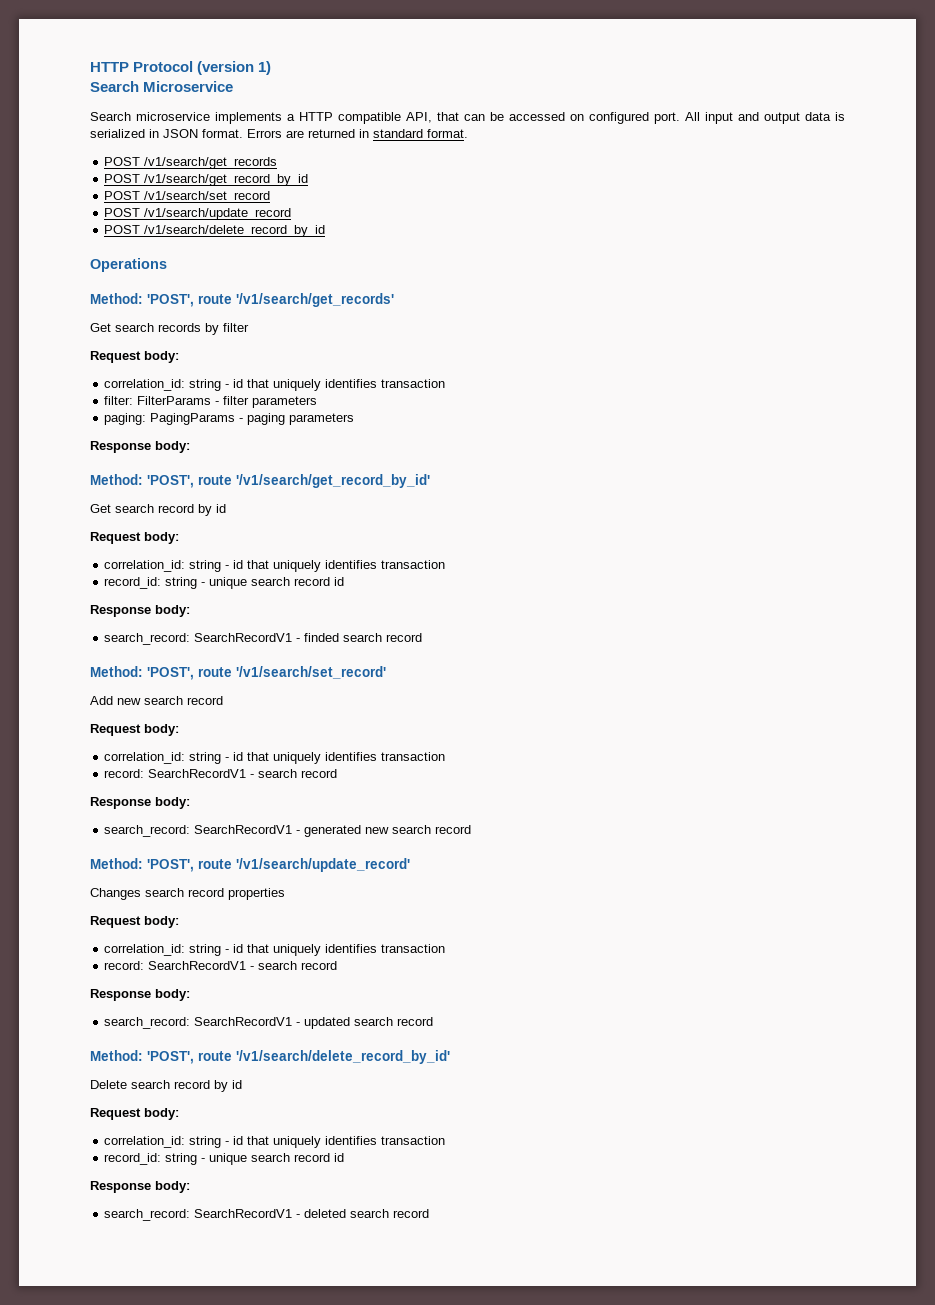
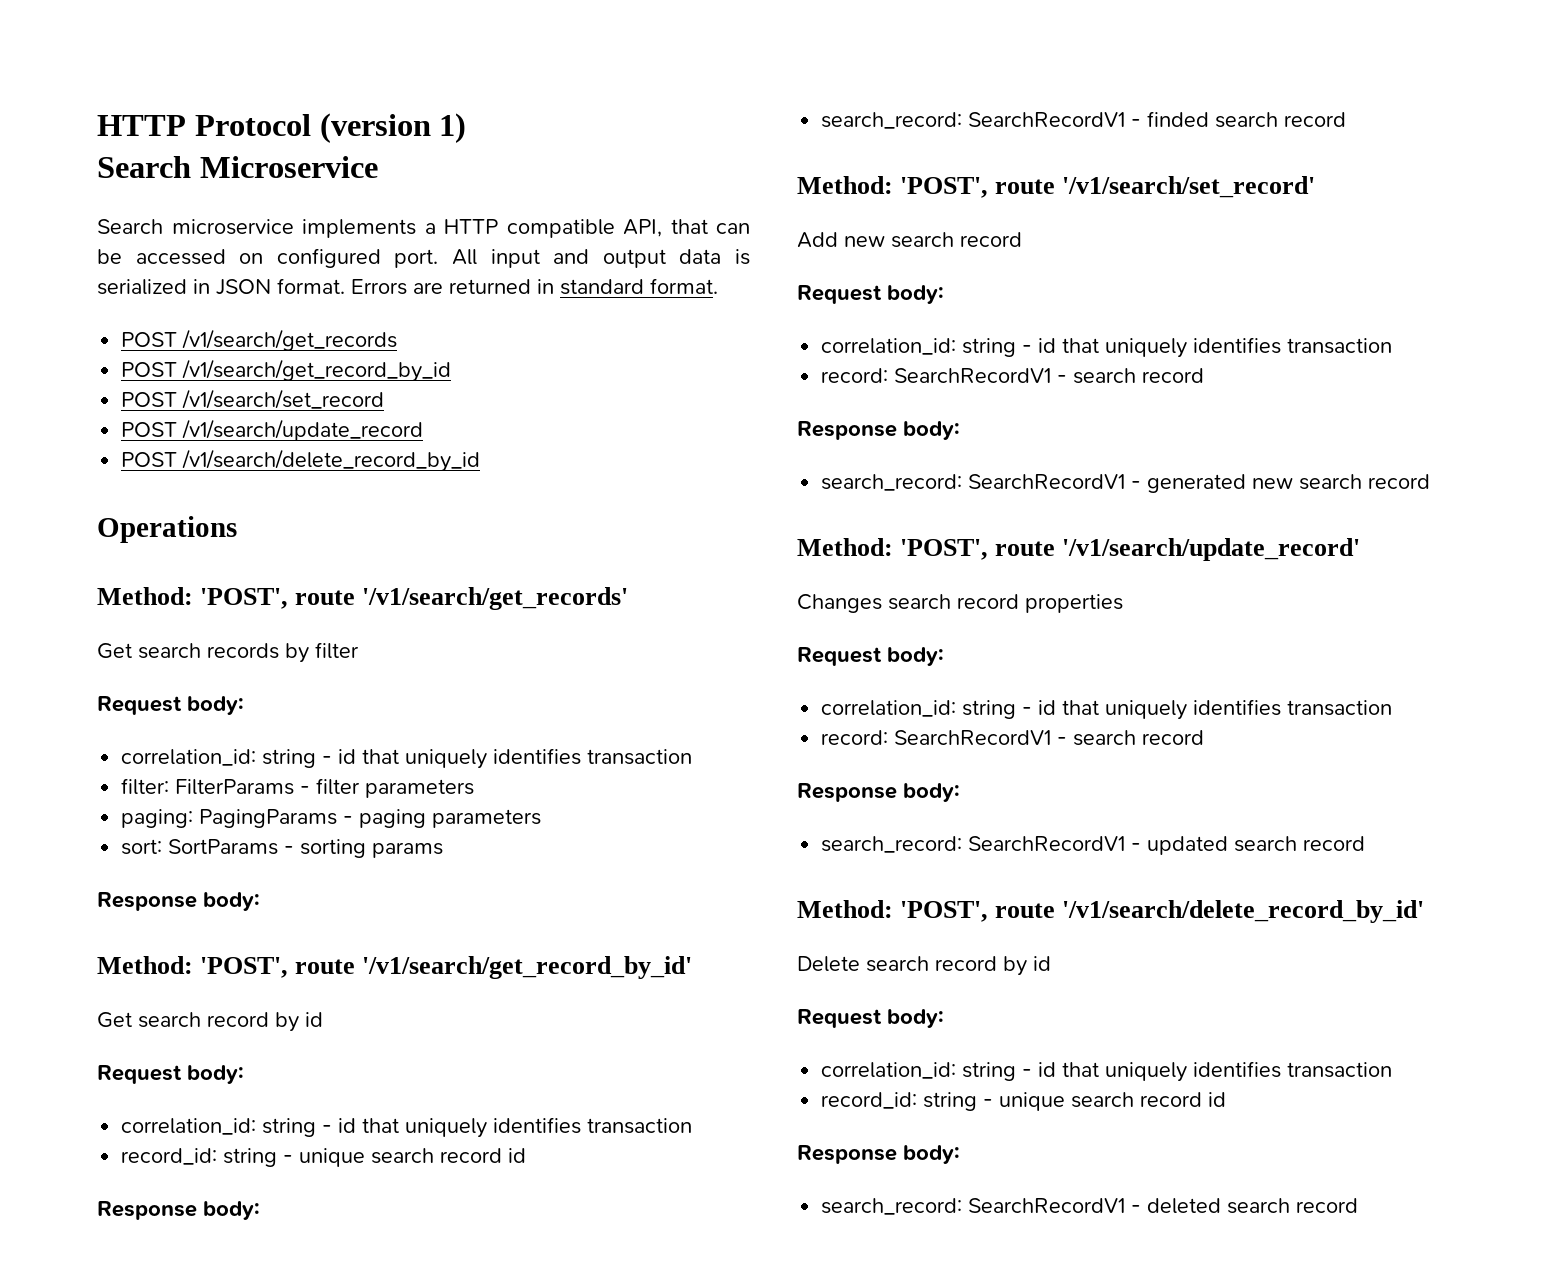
(355, 419) none -> [121,839,444,858] // sort: SortParams - sorting params

